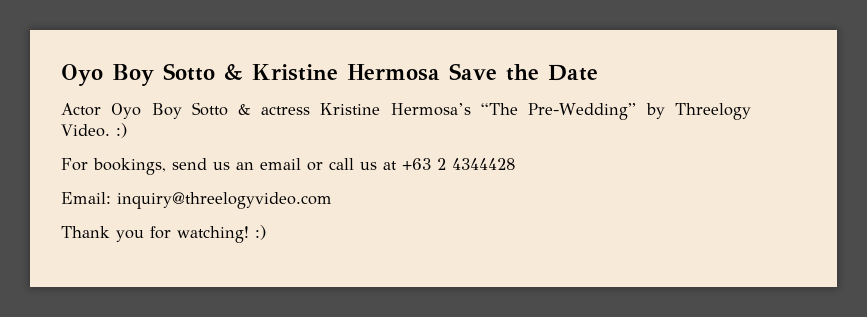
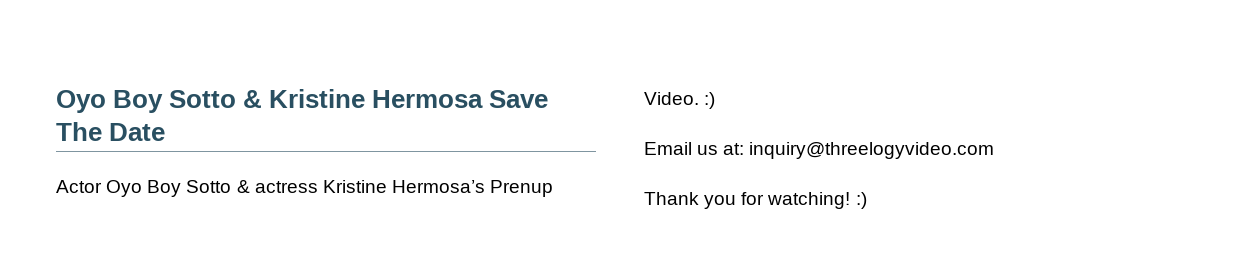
[506,64,539,81] the -> [56,122,102,141] The
[480,103,751,120] [61,123,127,138] [61,158,515,175] [61,192,111,204] “The Pre-Wedding” by Threelogy Video. :) // For bookings, send us an email or call us at +63 2 4344428 // Email: -> [490,180,554,197] [644,92,716,109] [644,142,745,155] Prenup Video. :) // Email us at:

